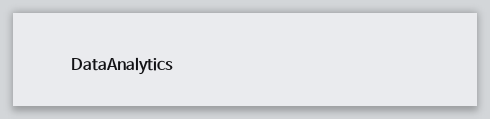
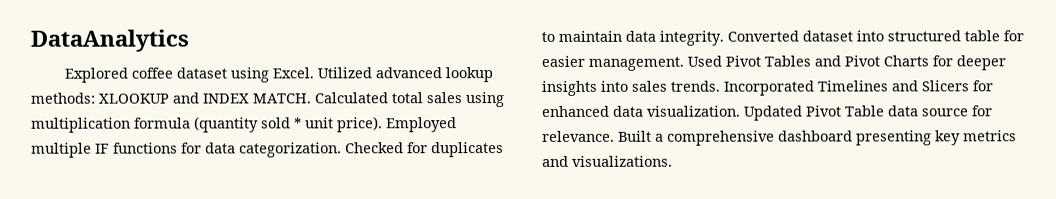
(173, 66) none -> [64,67,494,83] [30,92,505,108] [31,116,457,133] [31,142,504,158] [541,30,1024,46] [541,55,1006,71] [541,80,993,96] [542,105,993,121] [542,130,1017,146] [542,155,673,167] // Explored coffee dataset using Excel. Utilized advanced lookup methods: XLOOKUP and INDEX MATCH. Calculated total sales using multiplication formula (quantity sold * unit price). Employed multiple IF functions for data categorization. Checked for duplicates to maintain data integrity. Converted dataset into structured table for easier management. Used Pivot Tables and Pivot Charts for deeper insights into sales trends. Incorporated Timelines and Slicers for enhanced data visualization. Updated Pivot Table data source for relevance. Built a comprehensive dashboard presenting key metrics and visualizations.

